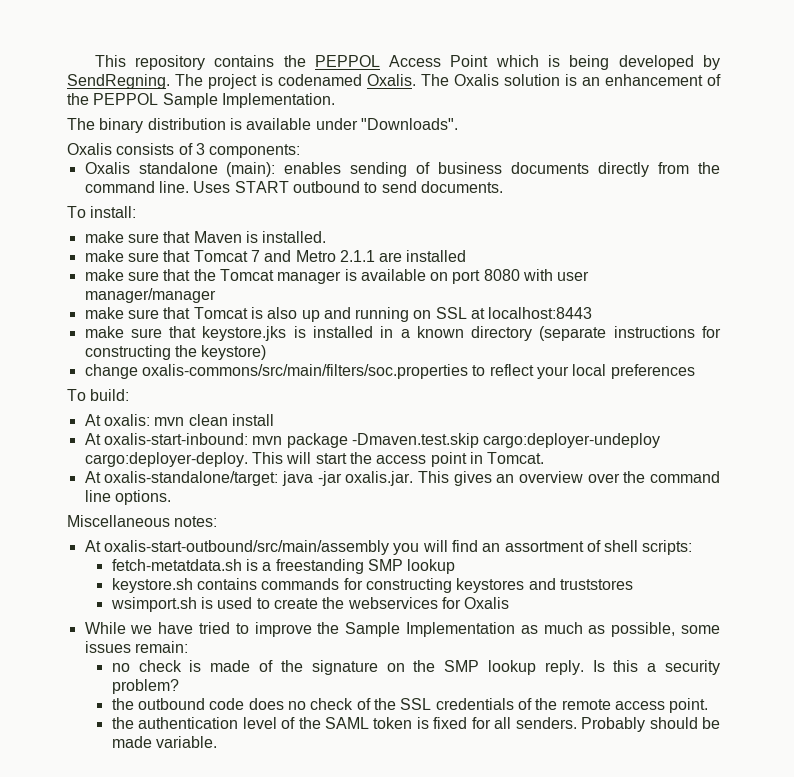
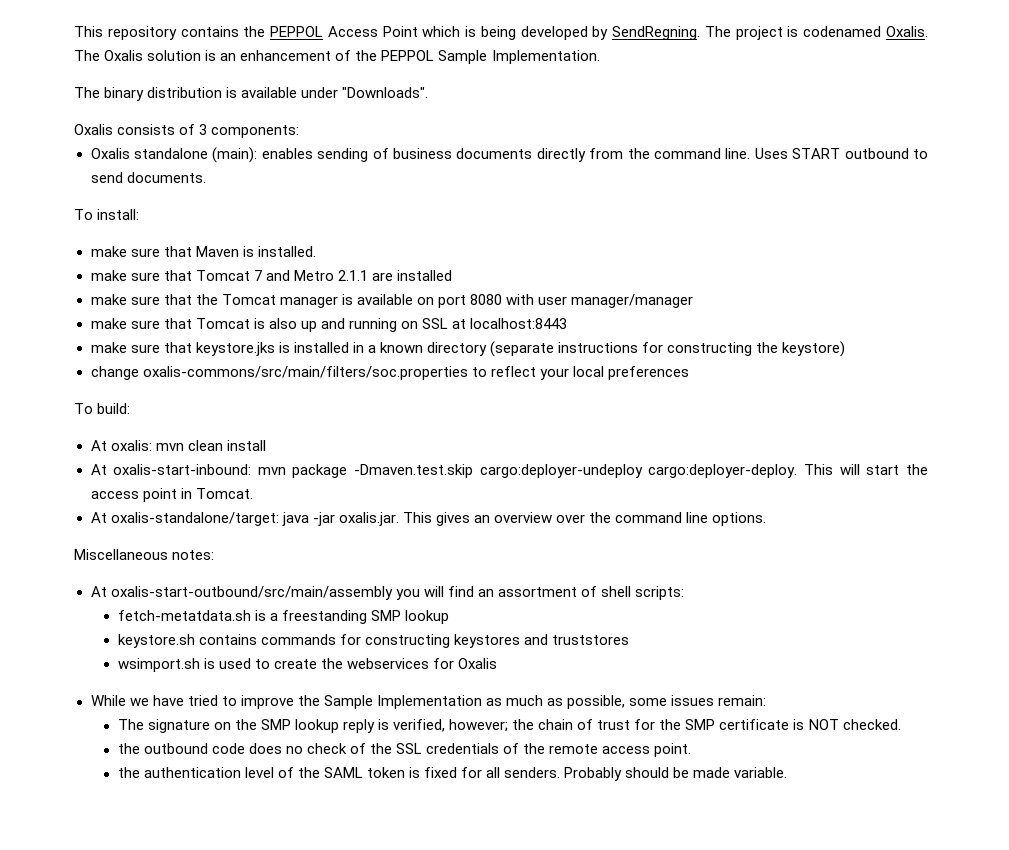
[111,660,303,672] no check is made of the -> [117,719,144,730] The
[544,660,720,675] [111,679,179,694] reply. Is this a security problem? -> [342,719,901,733] reply is verified, however; the chain of trust for the SMP certificate is NOT checked.

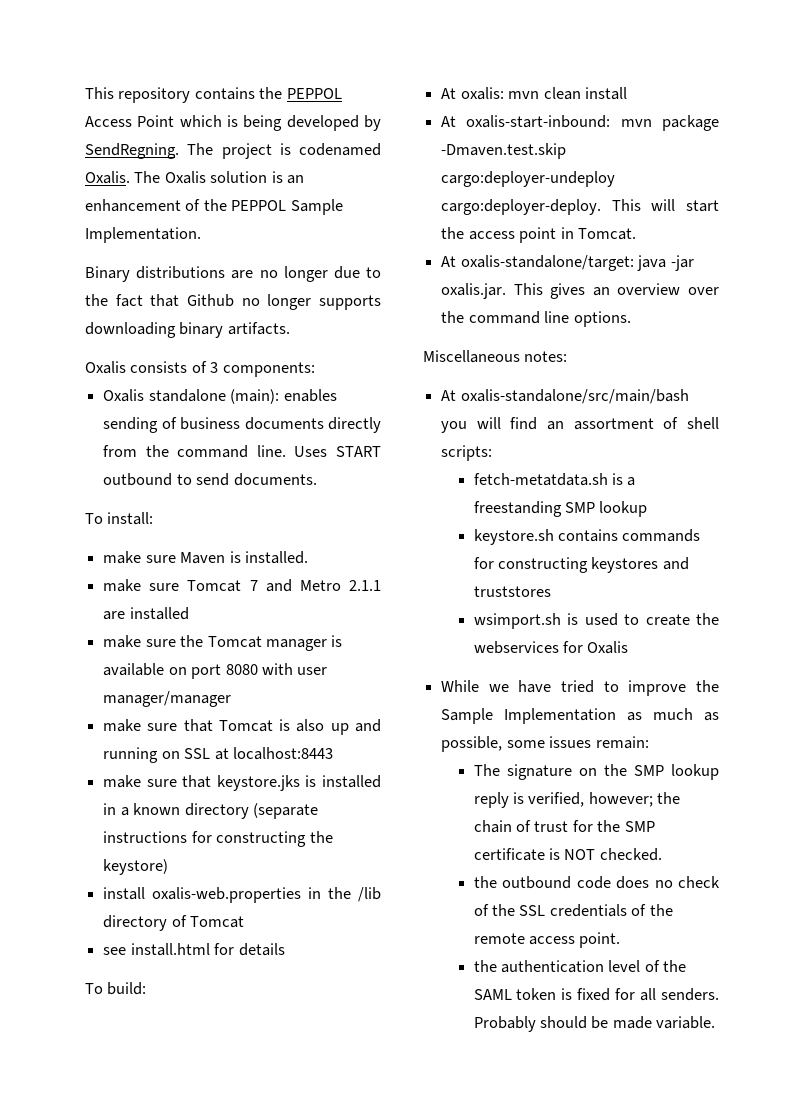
[74,87,429,101] The binary distribution is available under "Downloads". -> [85,266,381,282] [85,294,381,310] [85,322,290,338] Binary distributions are no longer due to the fact that Github no longer supports downloading binary artifacts.
[163,246,192,257] that -> (176, 559) none
[163,270,192,281] that -> (180, 587) none
[163,294,192,305] that -> (176, 643) none
[90,366,689,380] change oxalis-commons/src/main/filters/soc.properties to reflect your local preferences -> [103,887,382,903] [103,915,245,931] [103,943,285,956] install oxalis-web.properties in the /lib directory of Tomcat // see install.html for details
[110,586,393,600] oxalis-start-outbound/src/main/assembly -> [460,389,689,404] oxalis-standalone/src/main/bash

